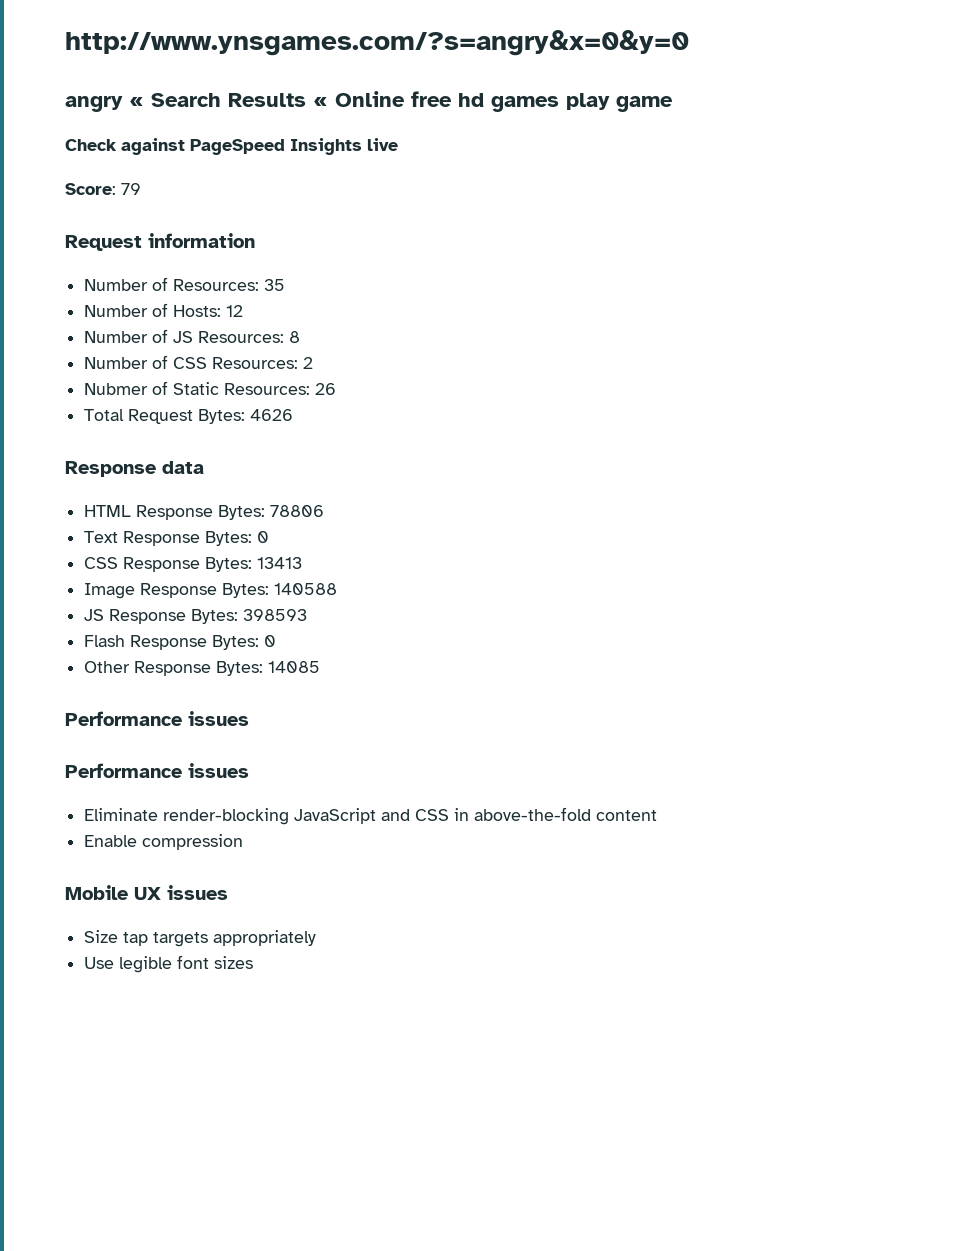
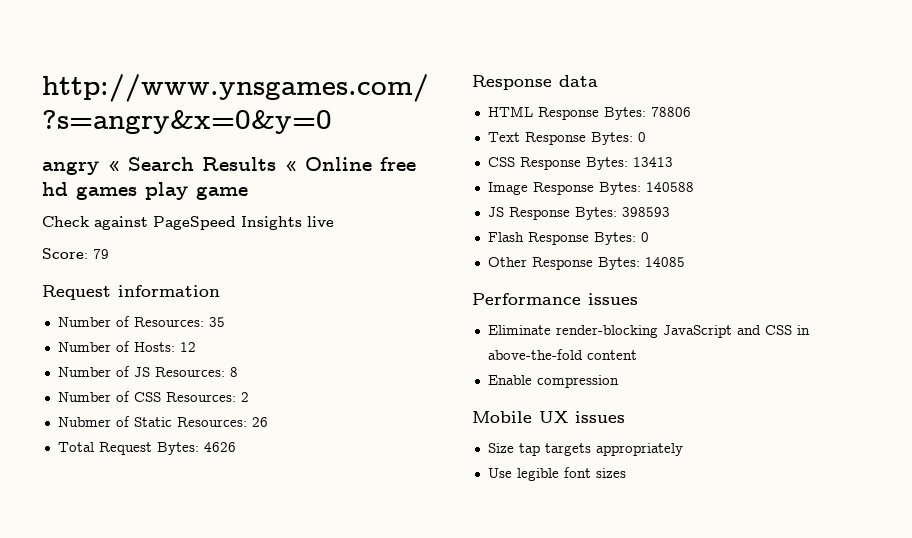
[65,763,249,778] // Performance issues -> (638, 299) none

